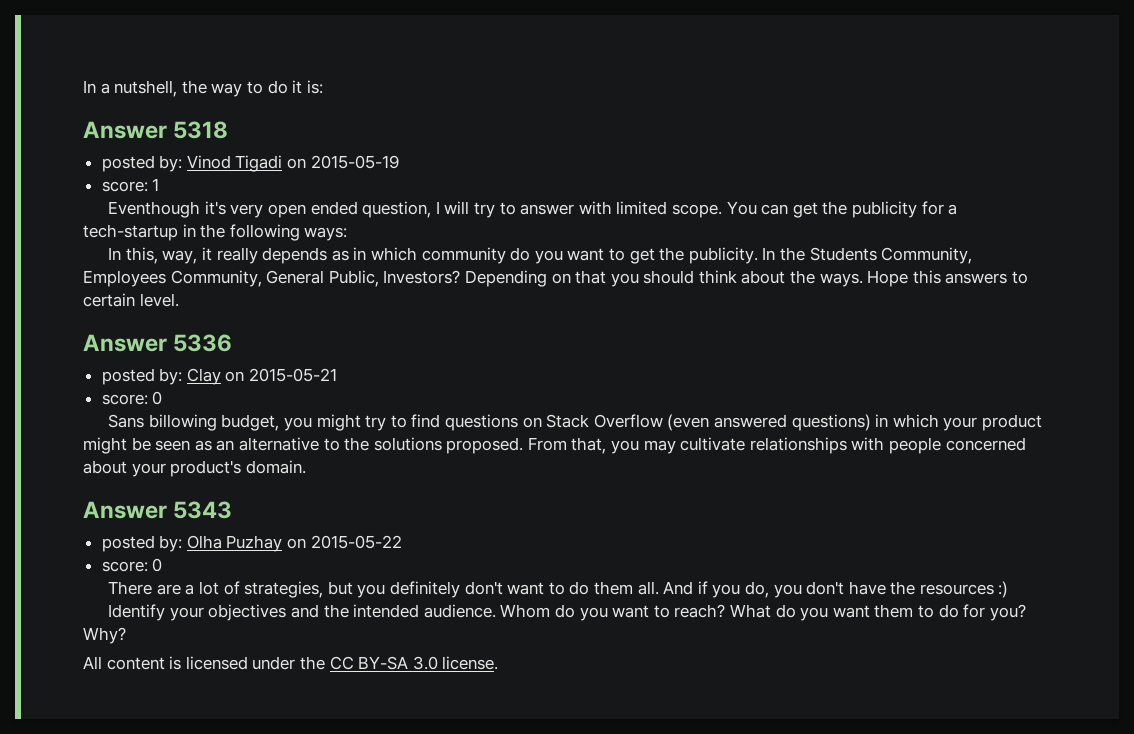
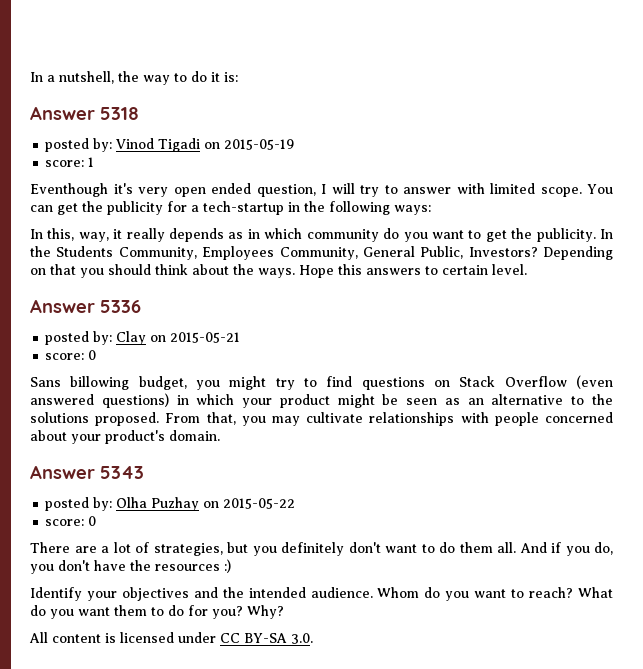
[299,656,325,670] the -> (216, 637) none
[412,656,499,670] 3.0 license. -> [291,633,313,644] 3.0.

